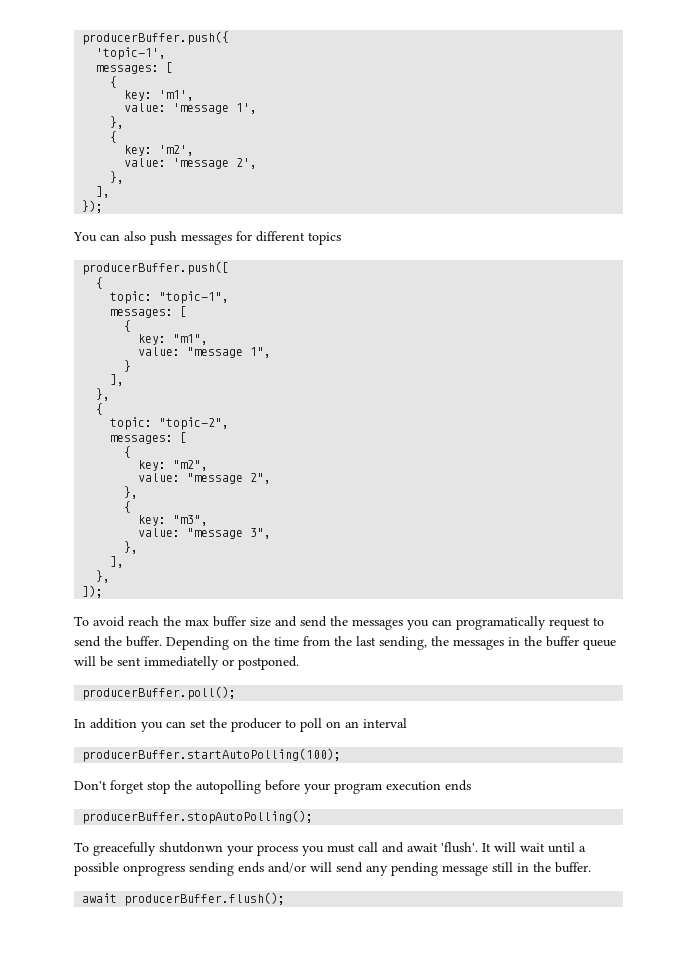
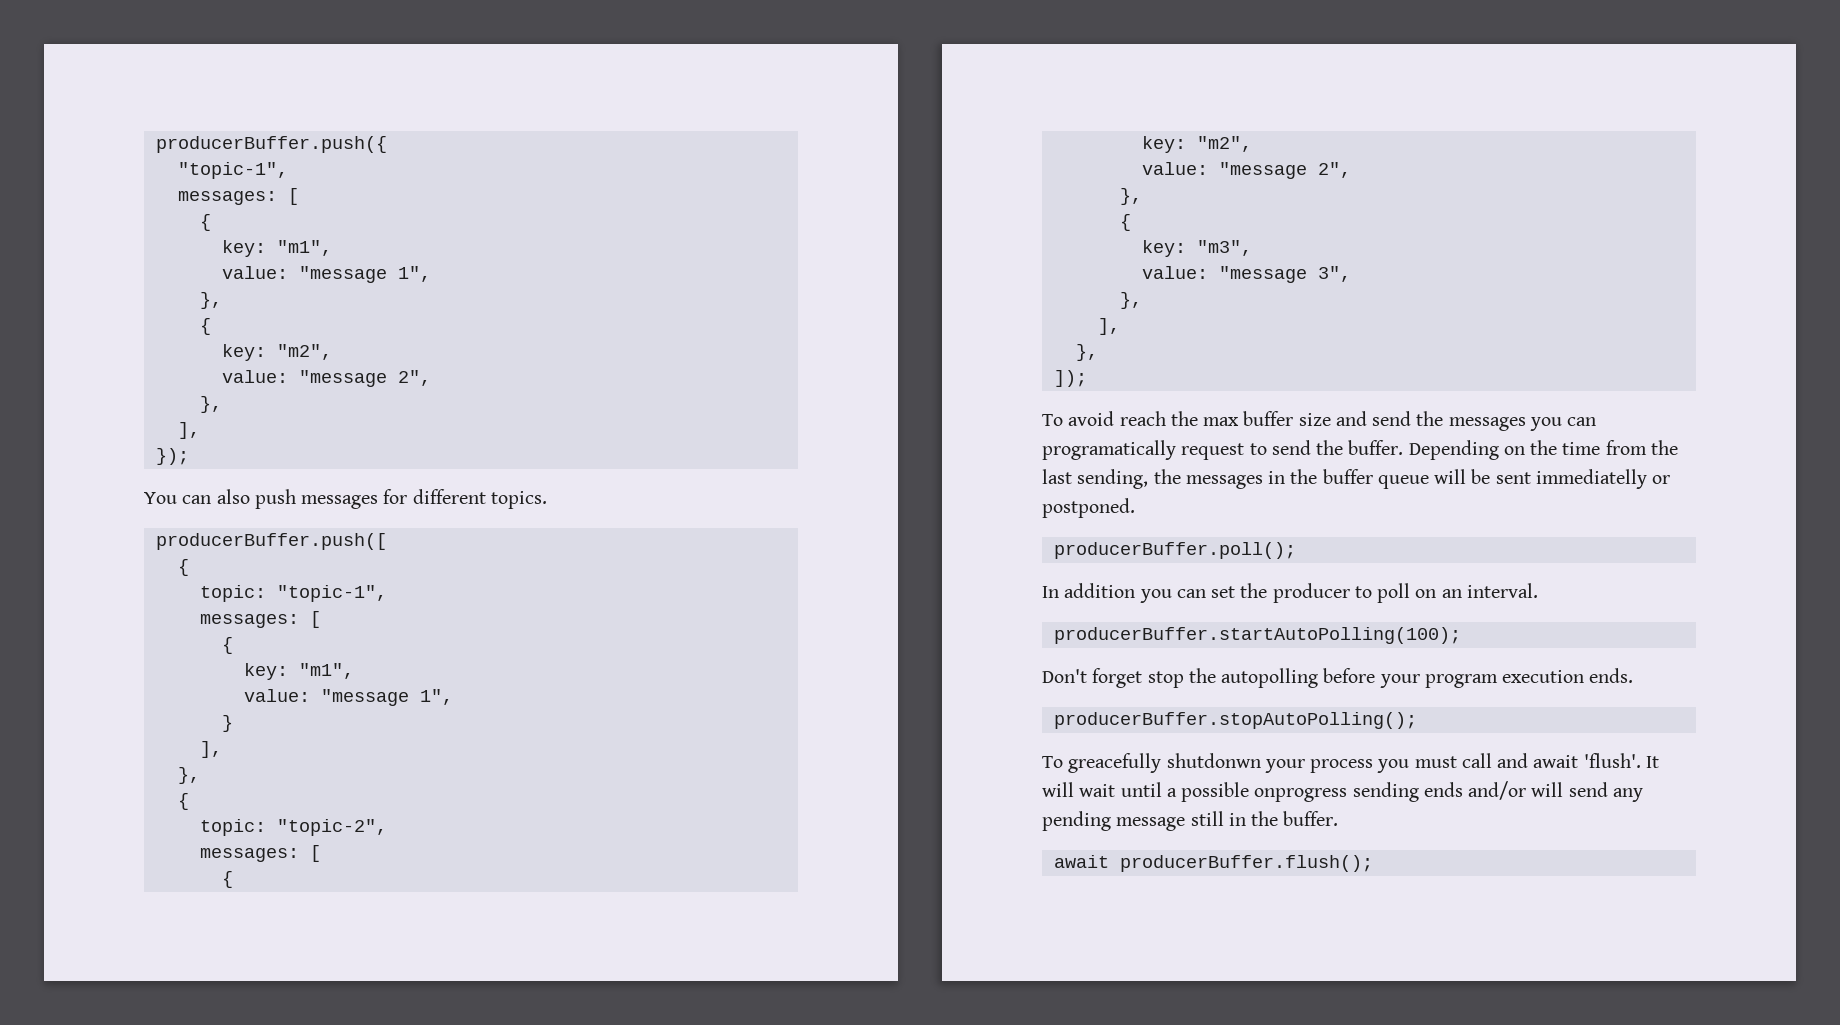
[96,47,167,60] [96,62,174,74] [110,76,118,88] [124,90,195,101] [124,103,258,114] [110,116,125,129] [110,131,118,143] [124,145,195,156] [124,158,258,169] 'topic-1', // messages: [ // { // key: 'm1', // value: 'message 1', // }, // { // key: 'm2', // value: 'message 2', -> [177,162,288,179] [177,188,299,205] [199,214,211,231] [221,240,332,257] [221,266,431,283] [199,292,222,309] [199,318,211,335] [221,344,332,361] [221,370,431,387] "topic-1", // messages: [ // { // key: "m1", // value: "message 1", // }, // { // key: "m2", // value: "message 2",
[308,232,341,245] topics -> [490,491,547,509] topics.
[363,718,407,728] interval -> [1466,583,1538,598] interval.
[445,780,471,791] ends -> [1589,668,1634,683] ends.

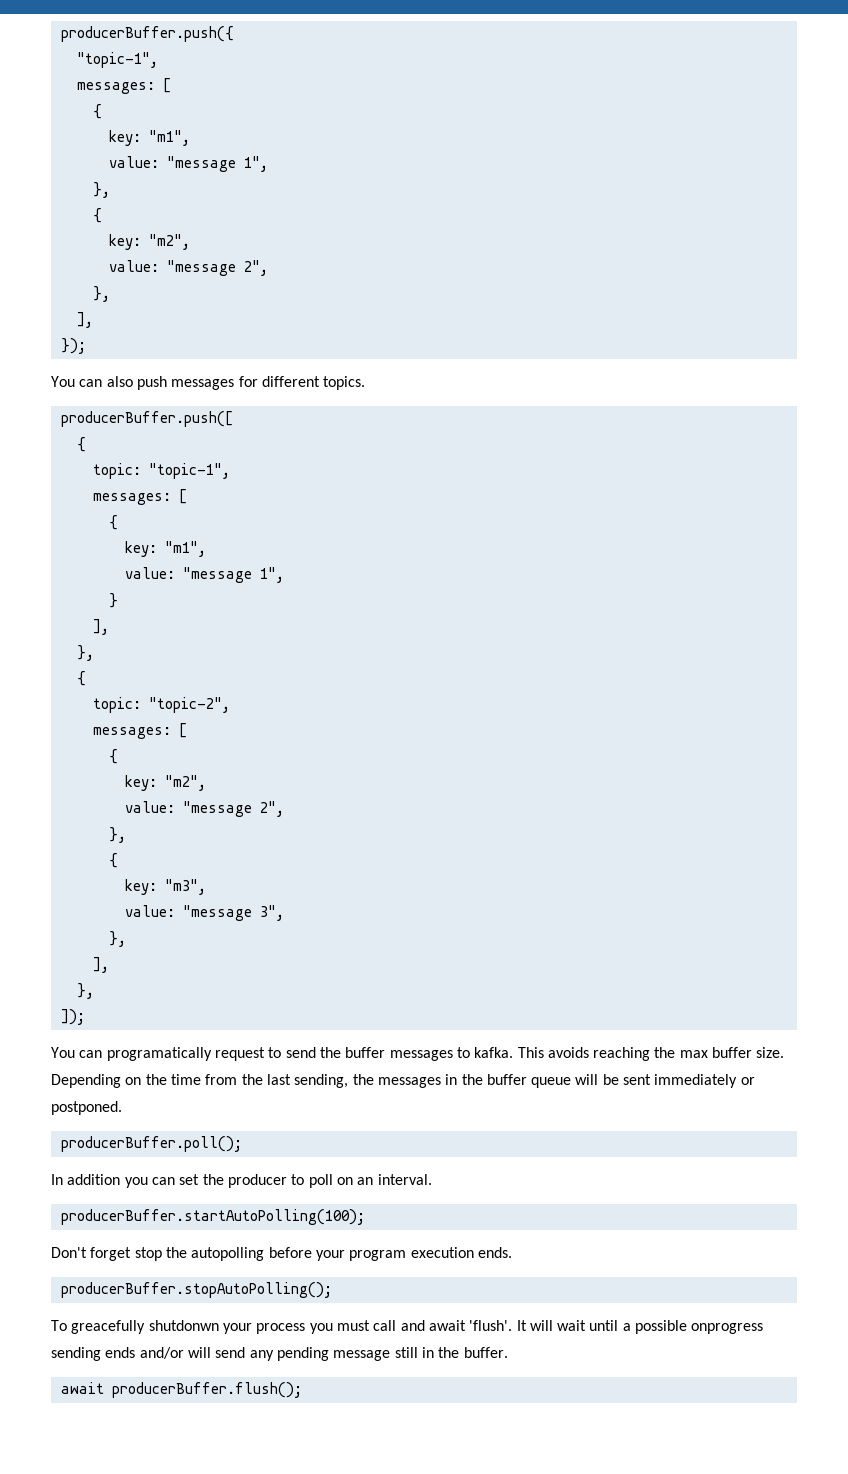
[1042,411,1562,431] To avoid reach the max buffer size and send the messages you -> [51,1047,75,1058] You
[1348,440,1404,455] buffer. -> [345,1047,785,1061] buffer messages to kafka. This avoids reaching the max buffer size.
[1535,469,1647,489] immediatelly -> [654,1074,738,1088] immediately

